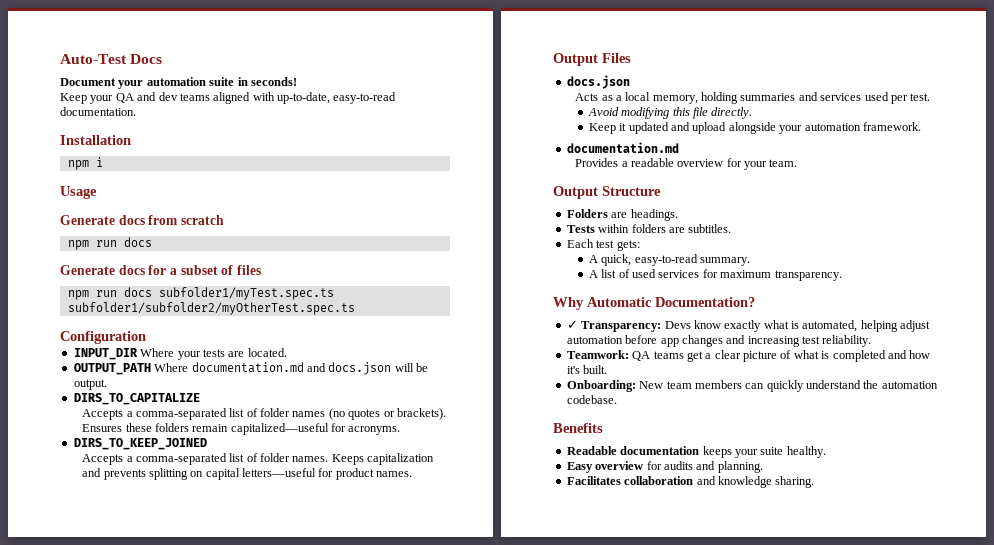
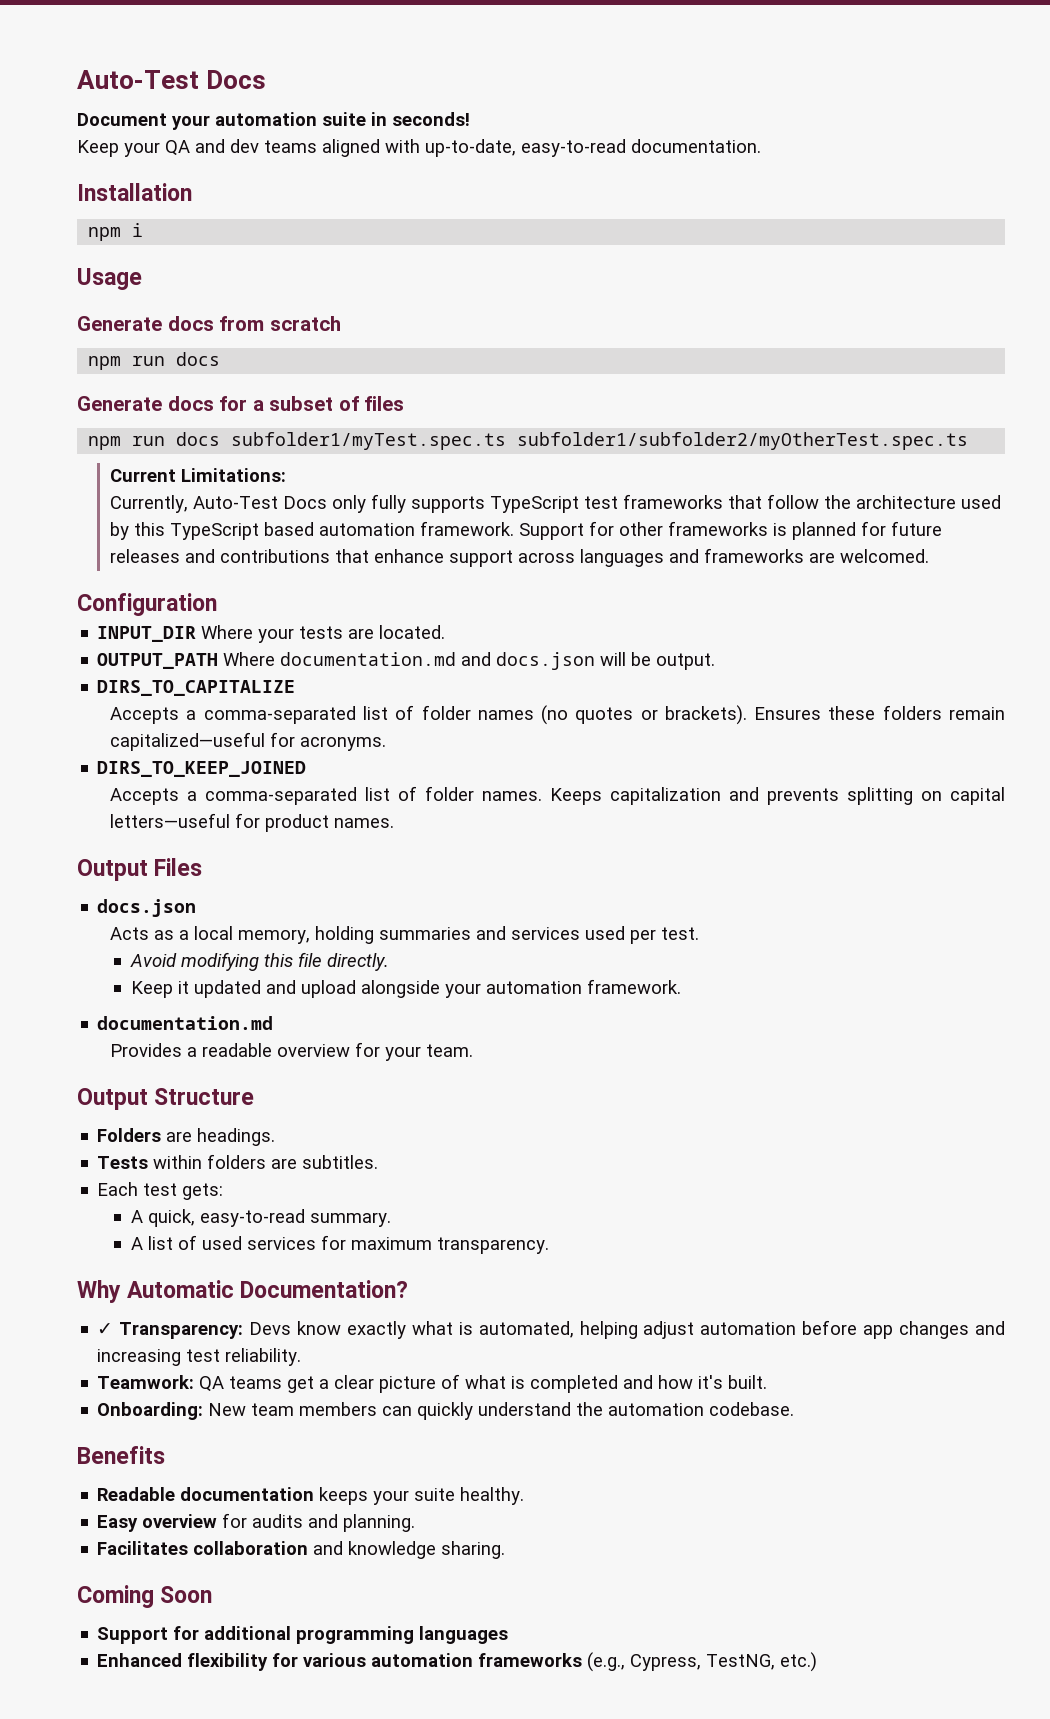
(355, 308) none -> [110,468,287,482] [110,494,1002,513] [110,521,943,540] [110,548,930,567] // Current Limitations: // Currently, Auto-Test Docs only fully supports TypeScript test frameworks that follow the architecture used by this TypeScript based automation framework. Support for other frameworks is planned for future releases and contributions that enhance support across languages and frameworks are welcomed.
(815, 482) none -> [77,1585,213,1608] [97,1626,509,1644] [97,1652,818,1672] // Coming Soon // Support for additional programming languages // Enhanced flexibility for various automation frameworks (e.g., Cypress, TestNG, etc.)

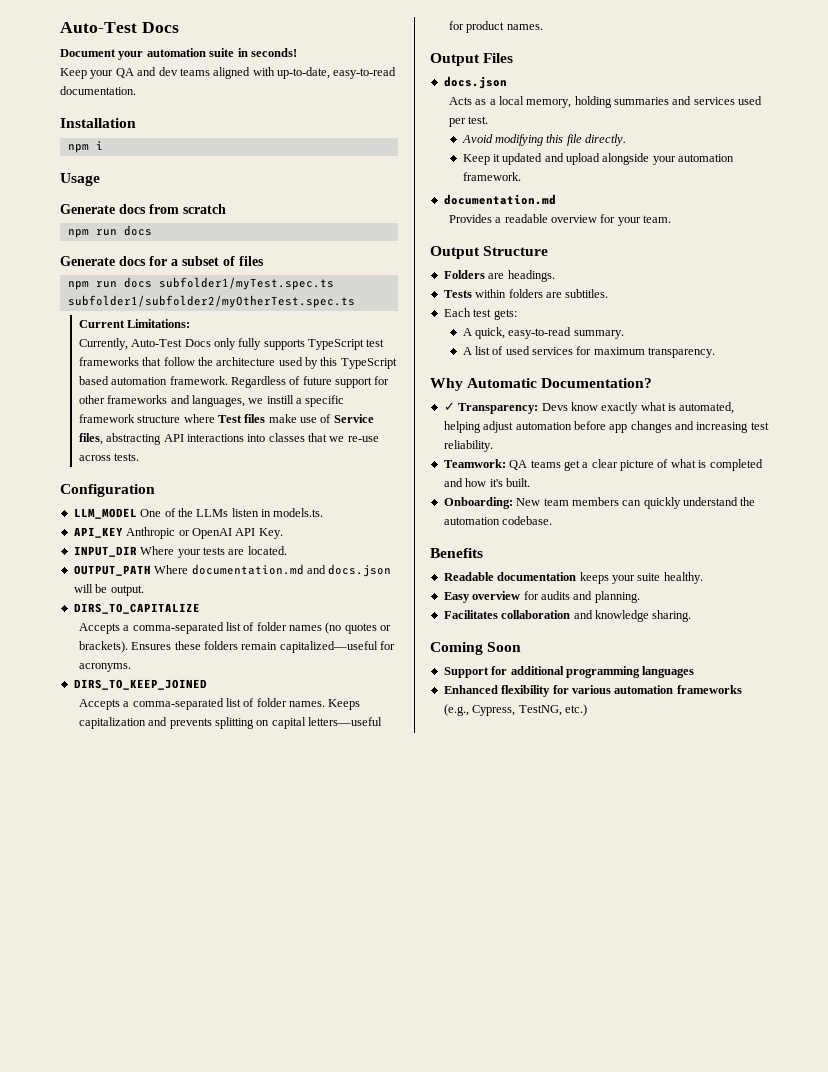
[519,521,943,540] [110,548,930,567] [77,593,217,616] Support for other frameworks is planned for future releases and contributions that enhance support across languages and frameworks are welcomed. // Configuration -> [230,376,390,388] [78,395,345,407] [78,414,374,423] [78,433,379,445] [78,453,140,461] [60,484,155,497] [73,508,324,519] [73,527,283,539] Regardless of future support for other frameworks and languages, we instill a specific framework structure where Test files make use of Service files, abstracting API interactions into classes that we re-use across tests. // Configuration // LLM_MODEL One of the LLMs listen in models.ts. // API_KEY Anthropic or OpenAI API Key.

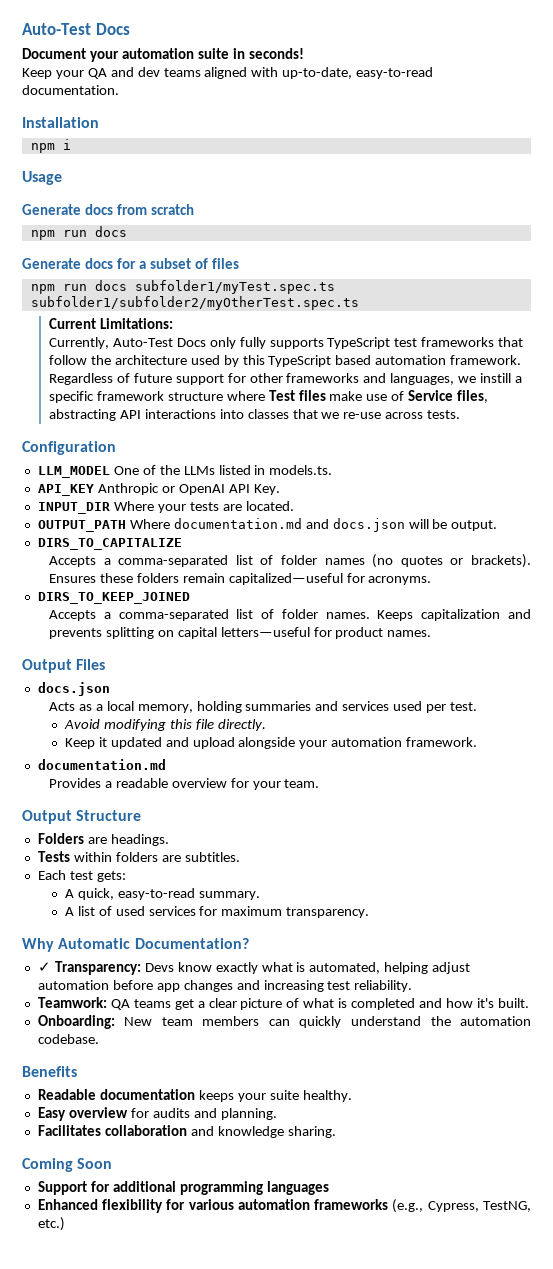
[231,508,259,517] listen -> [218,465,251,475] listed

